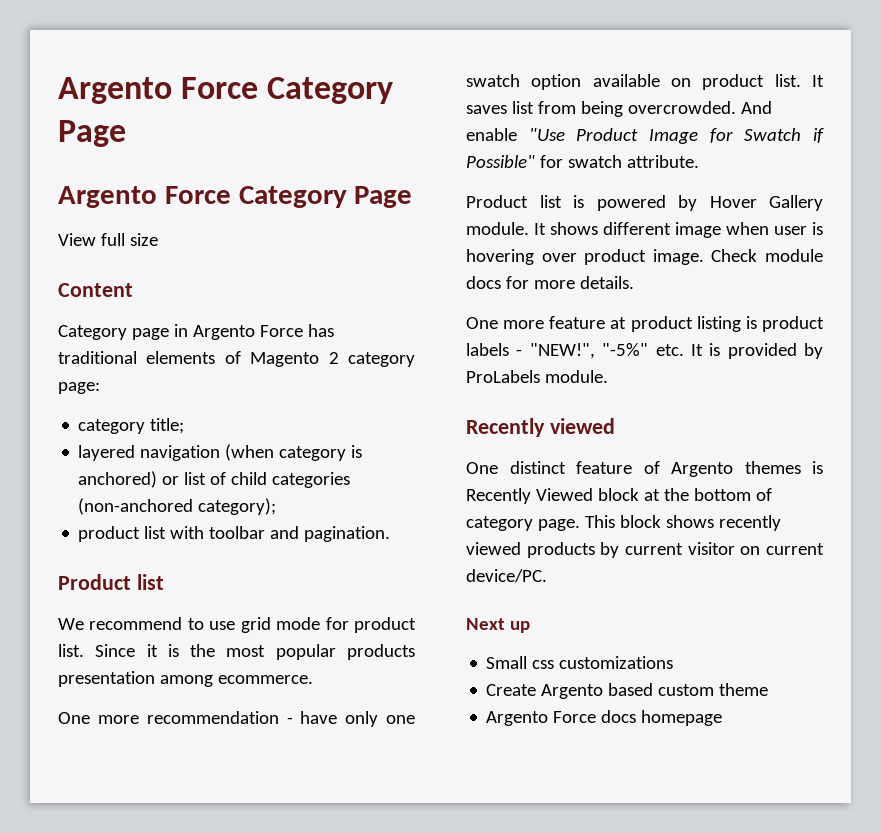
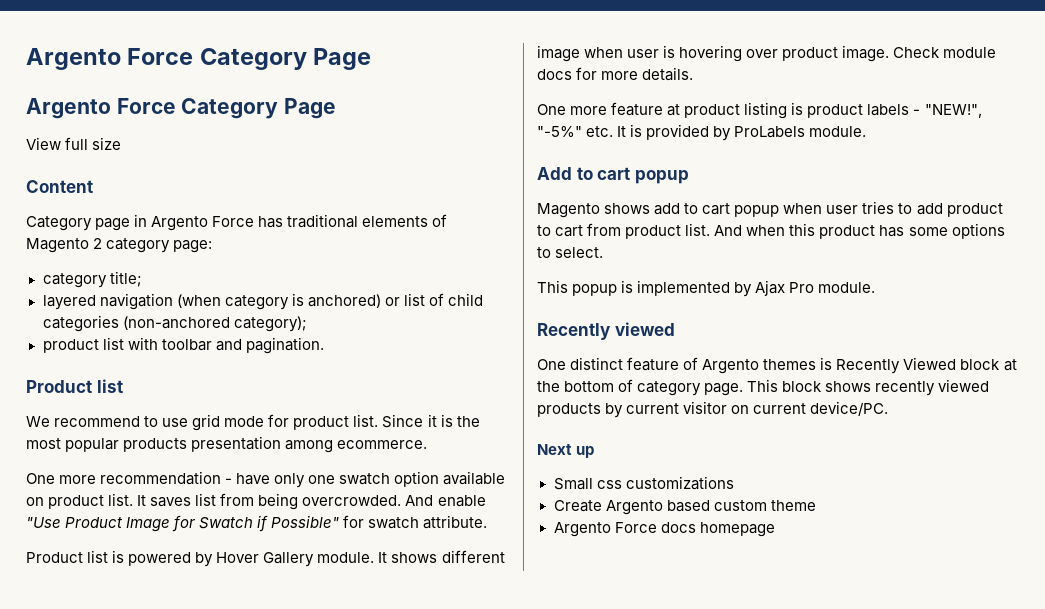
(608, 376) none -> [537,167,689,184] [537,201,1003,218] [537,223,1005,239] [537,247,604,258] [537,280,876,297] // Add to cart popup // Magento shows add to cart popup when user tries to add product to cart from product list. And when this product has some options to select. // This popup is implemented by Ajax Pro module.

